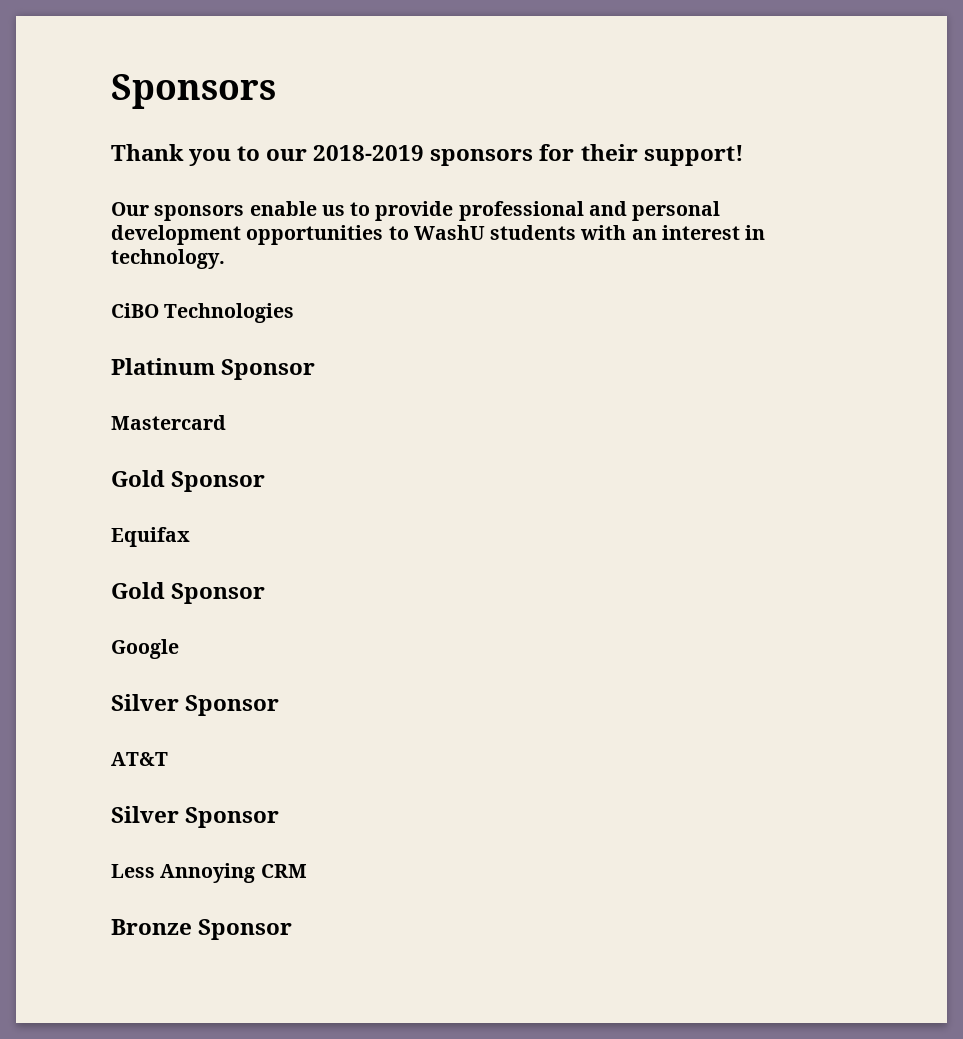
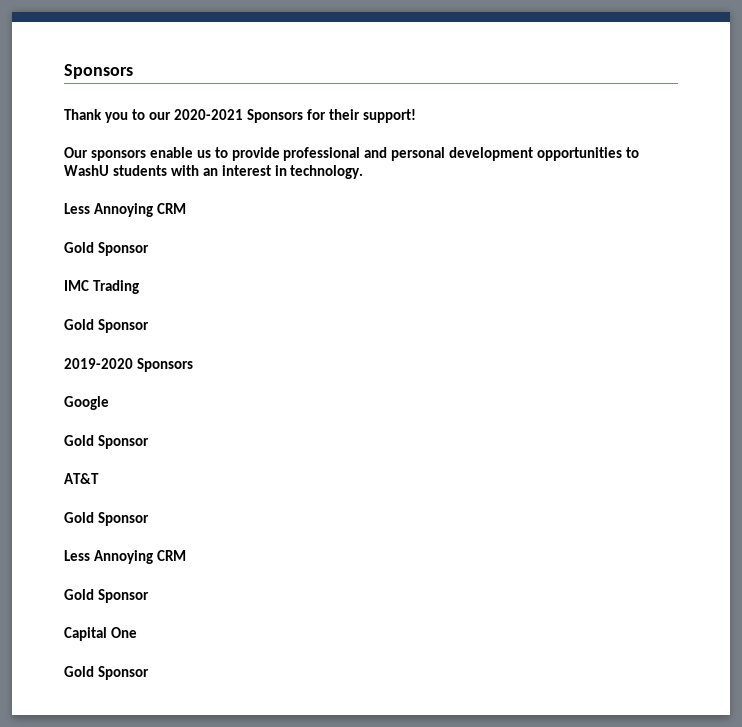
[313,145,534,166] 2018-2019 sponsors -> [174,109,304,123] 2020-2021 Sponsors
[111,303,295,323] [111,358,316,380] [111,415,226,430] [111,470,266,492] [111,527,190,547] [111,582,266,604] CiBO Technologies // Platinum Sponsor // Mastercard // Gold Sponsor // Equifax // Gold Sponsor -> [64,203,186,217] [64,242,150,256] [64,280,139,294] [64,319,150,333] [64,358,194,372] Less Annoying CRM // Gold Sponsor // IMC Trading // Gold Sponsor // 2019-2020 Sponsors
[111,694,179,711] Silver -> [64,435,94,446] Gold
[111,806,179,823] Silver -> [64,512,94,523] Gold
[111,919,293,940] Bronze Sponsor -> [64,589,150,603] [64,627,137,641] [64,666,150,680] Gold Sponsor // Capital One // Gold Sponsor

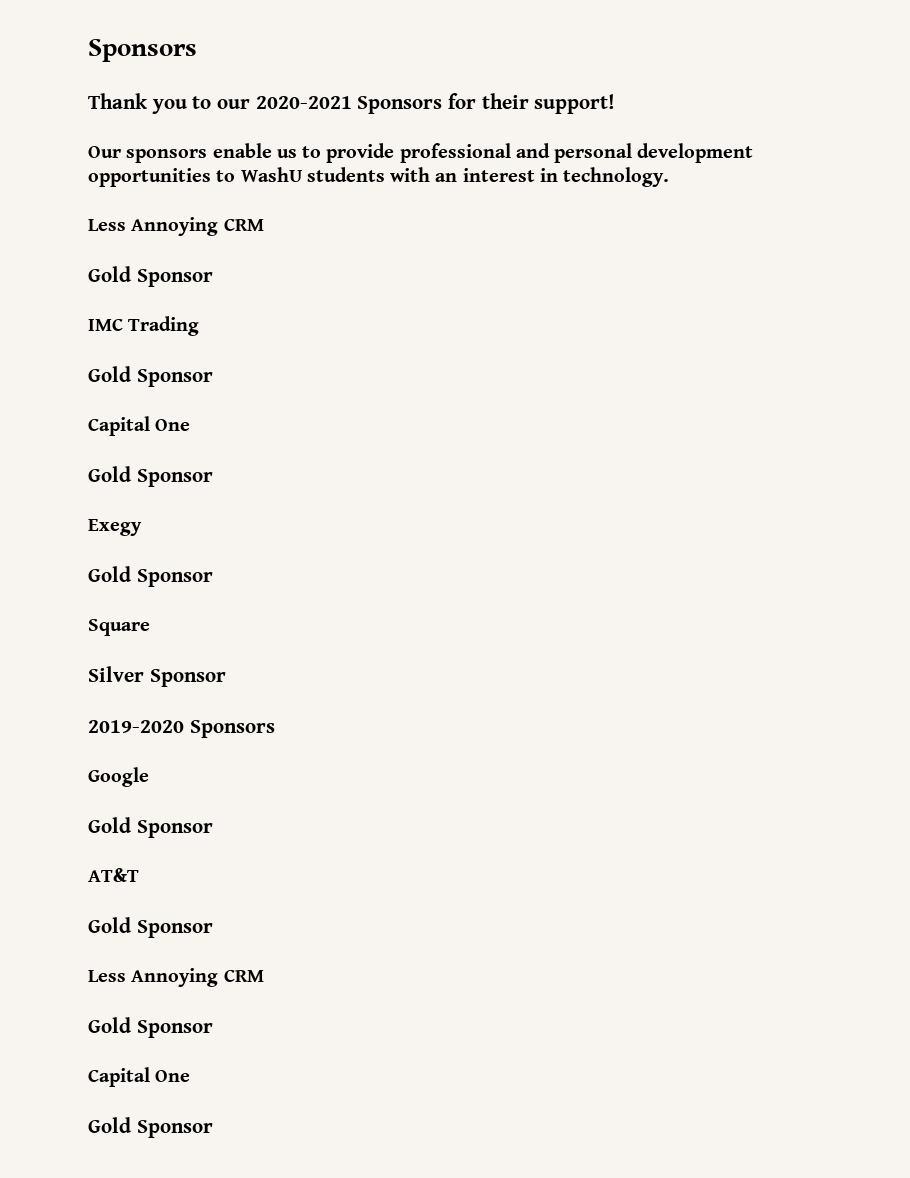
(150, 326) none -> [88,416,191,436] [88,466,213,487] [88,519,142,536] [88,566,213,587] [88,619,150,636] [88,666,226,687] // Capital One // Gold Sponsor // Exegy // Gold Sponsor // Square // Silver Sponsor

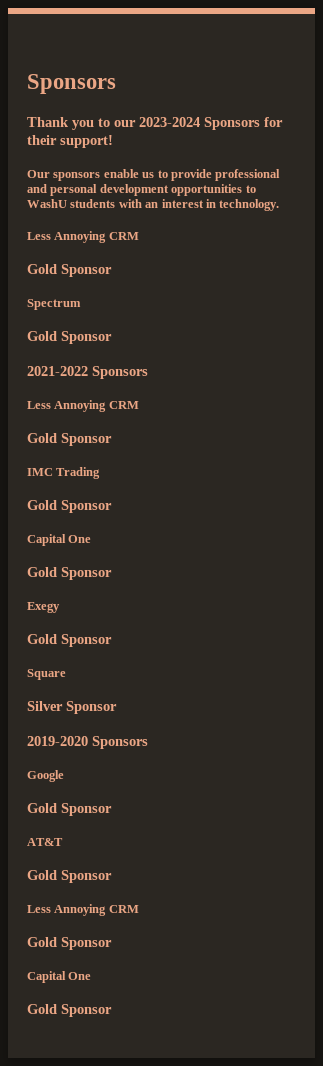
[255,96,352,109] 2020-2021 -> [139,117,200,127] 2023-2024
(213, 278) none -> [27,299,81,310] [27,331,112,344] [27,366,148,379] [27,400,139,412] [27,433,112,446] // Spectrum // Gold Sponsor // 2021-2022 Sponsors // Less Annoying CRM // Gold Sponsor

